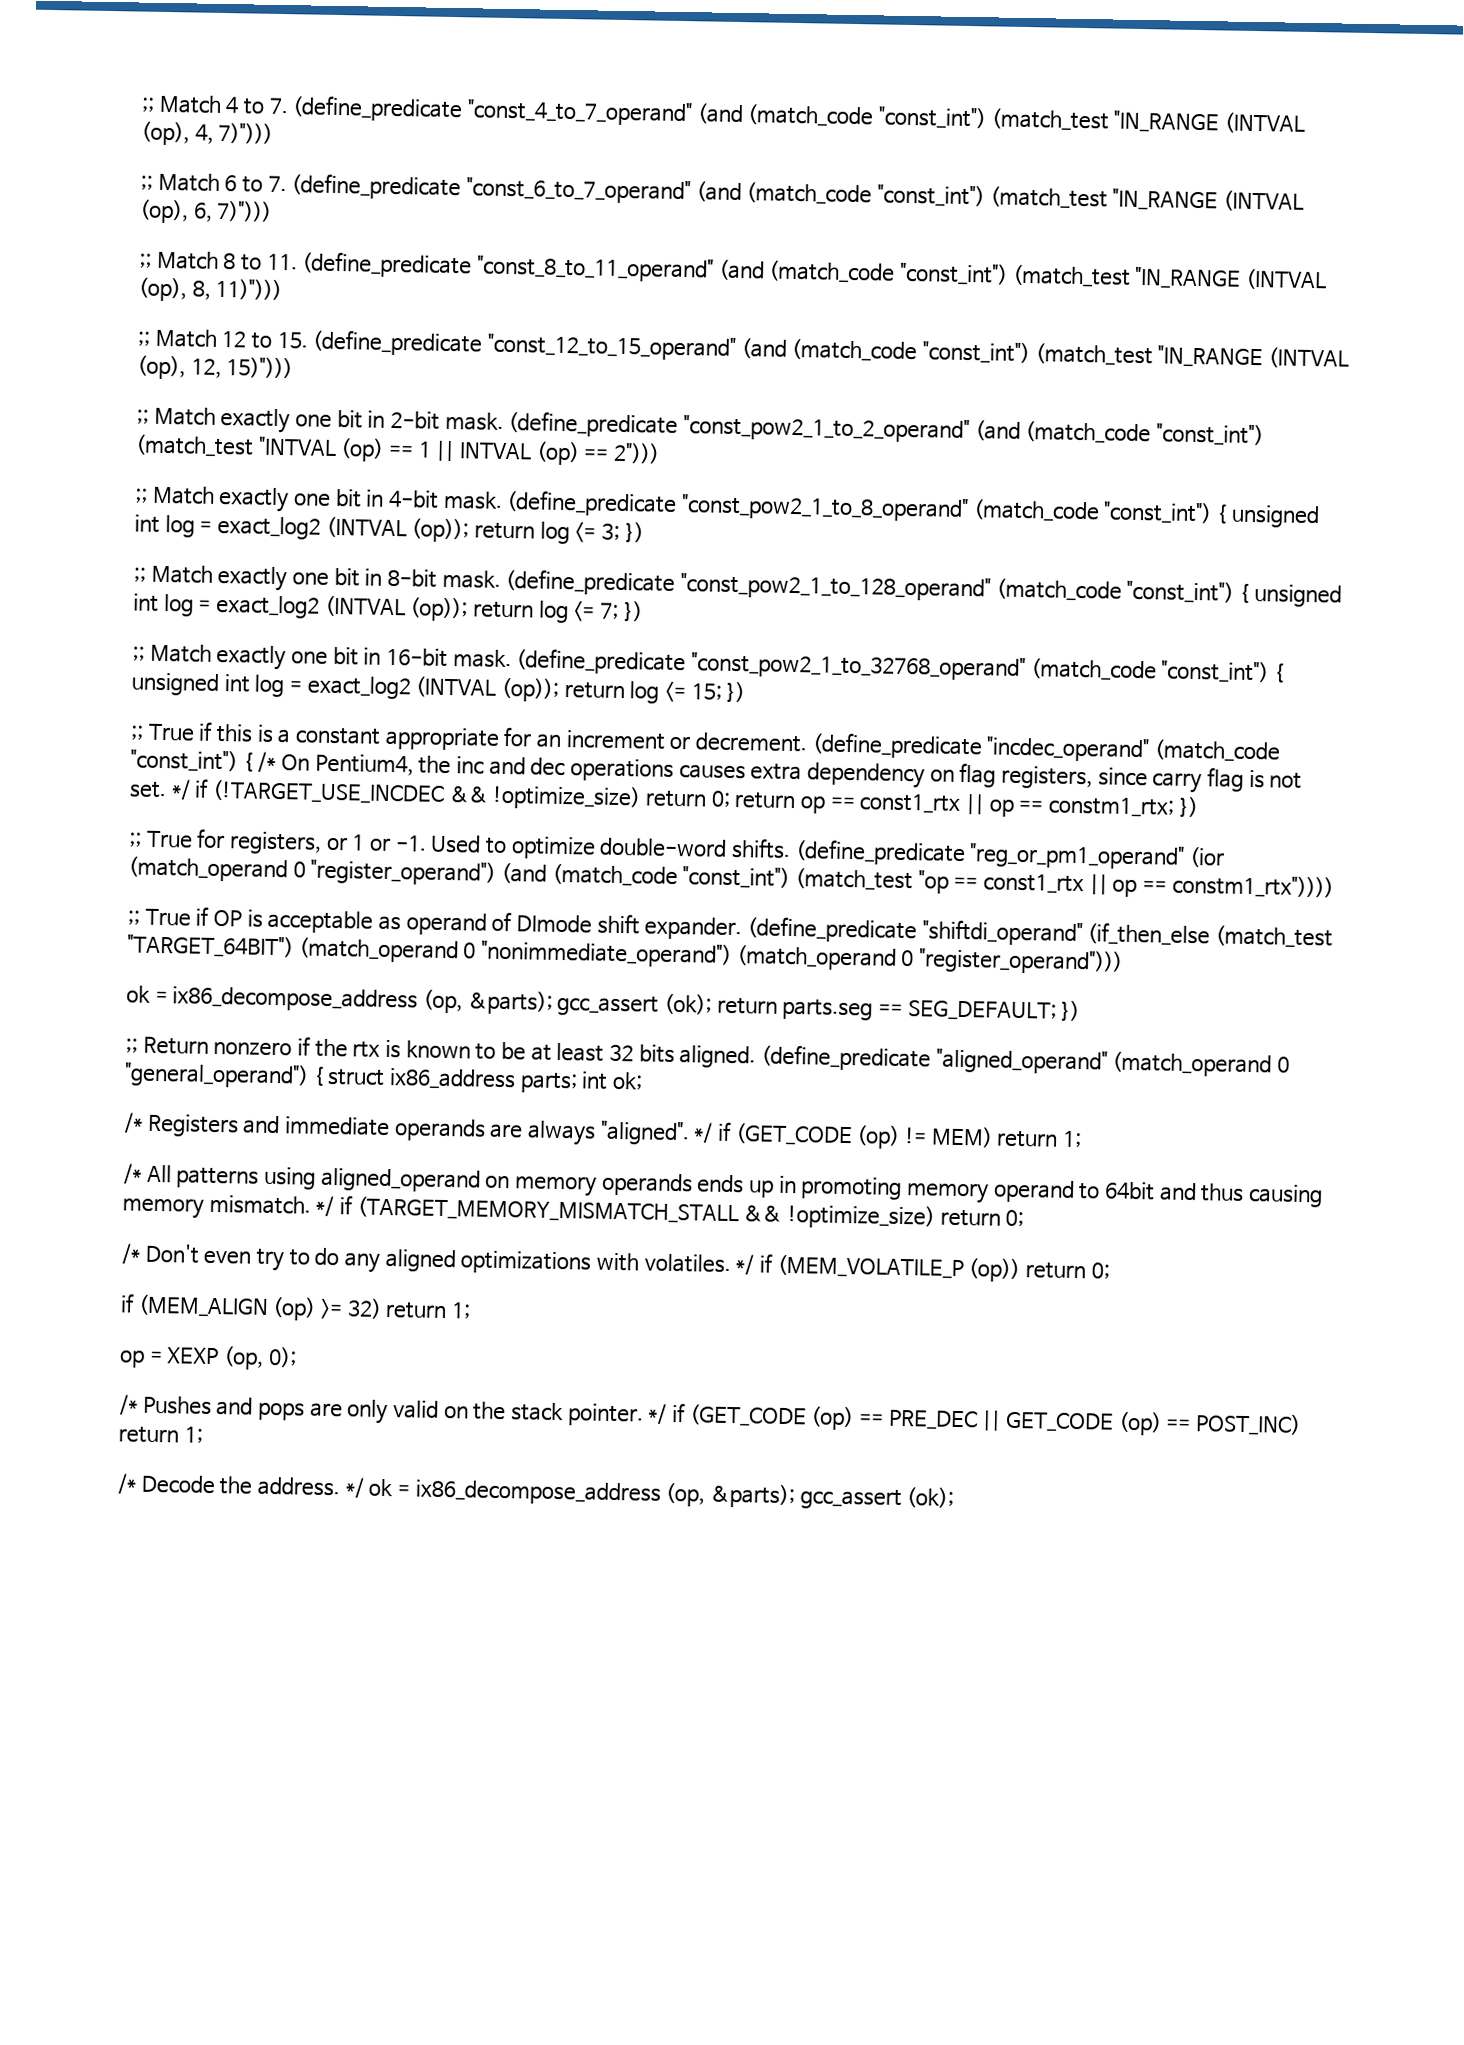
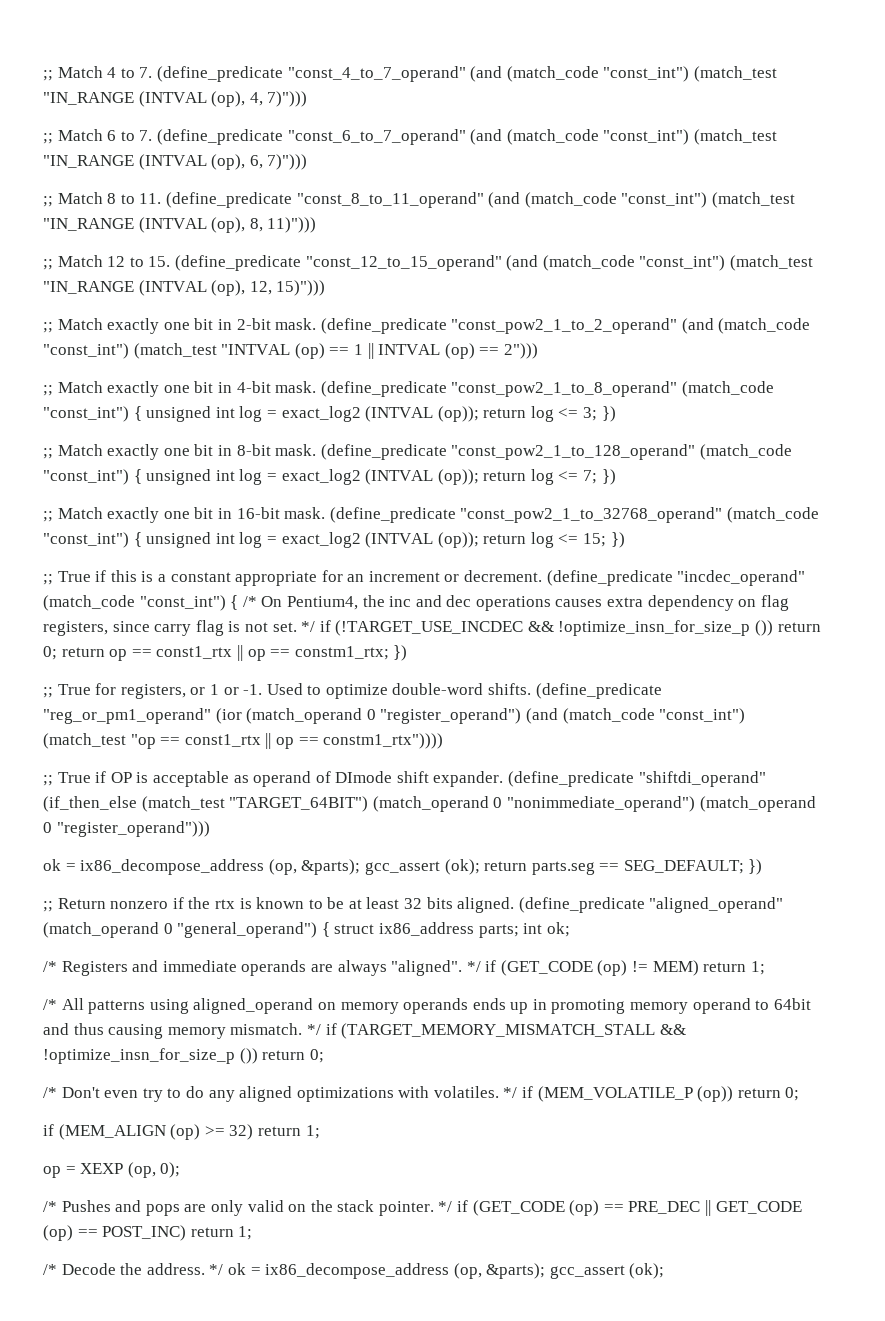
[492,784,642,811] !optimize_size) -> [558,620,774,636] !optimize_insn_for_size_p ())
[786,1203,935,1230] !optimize_size) -> [43,1048,258,1064] !optimize_insn_for_size_p ())

